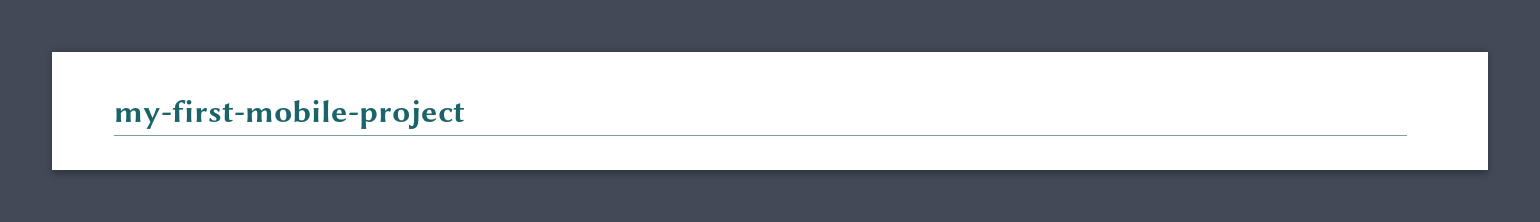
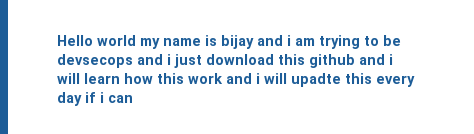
[114,100,465,129] my-first-mobile-project -> [57,35,401,49] [57,54,393,68] [57,73,415,87] [57,92,133,106] Hello world my name is bijay and i am trying to be devsecops and i just download this github and i will learn how this work and i will upadte this every day if i can

